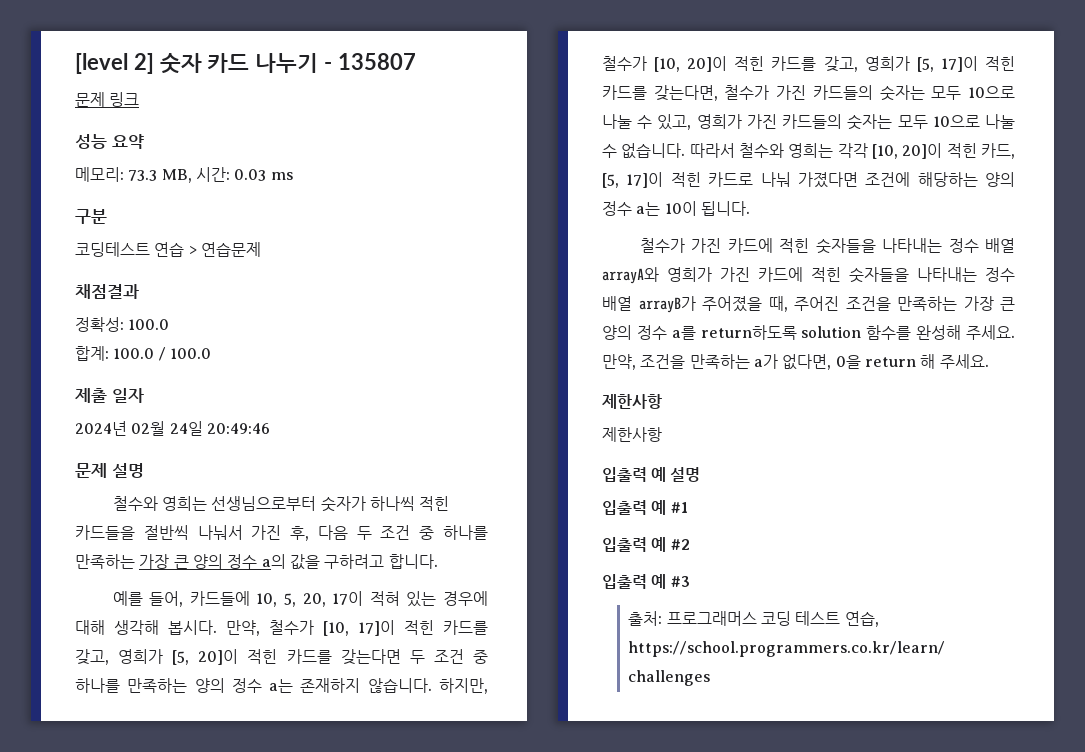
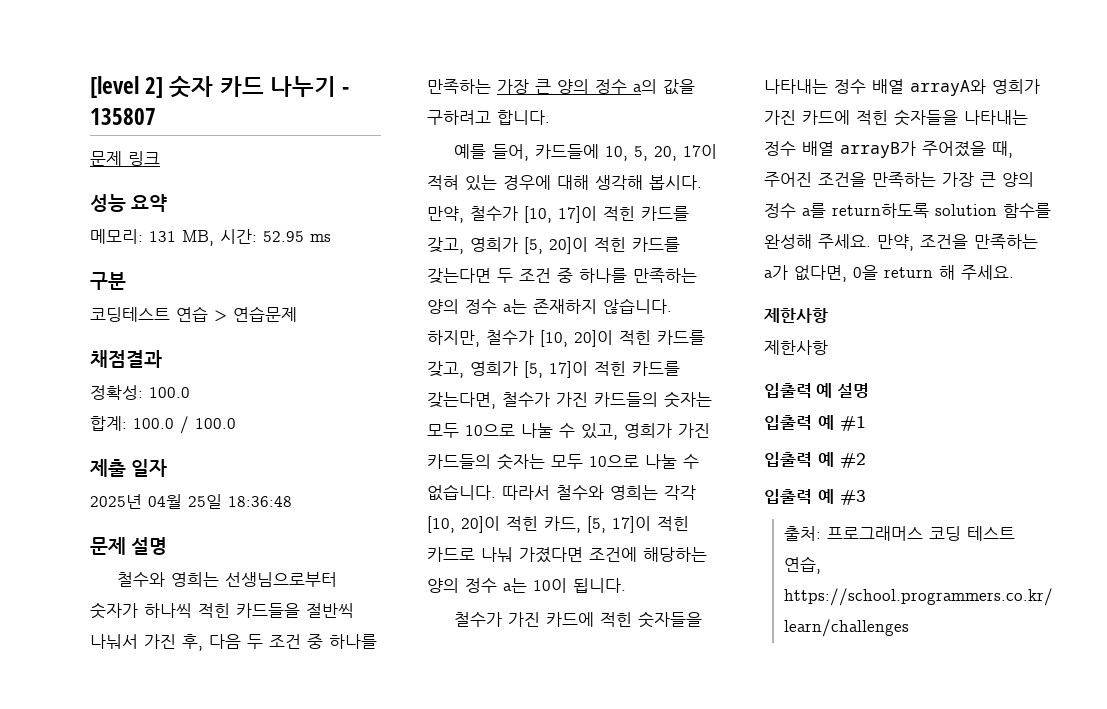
[128,170,158,181] 73.3 -> [149,231,176,242] 131
[234,169,267,181] 0.03 -> [263,231,304,242] 52.95
[75,421,270,436] 2024년 02월 24일 20:49:46 -> [90,494,292,509] 2025년 04월 25일 18:36:48

